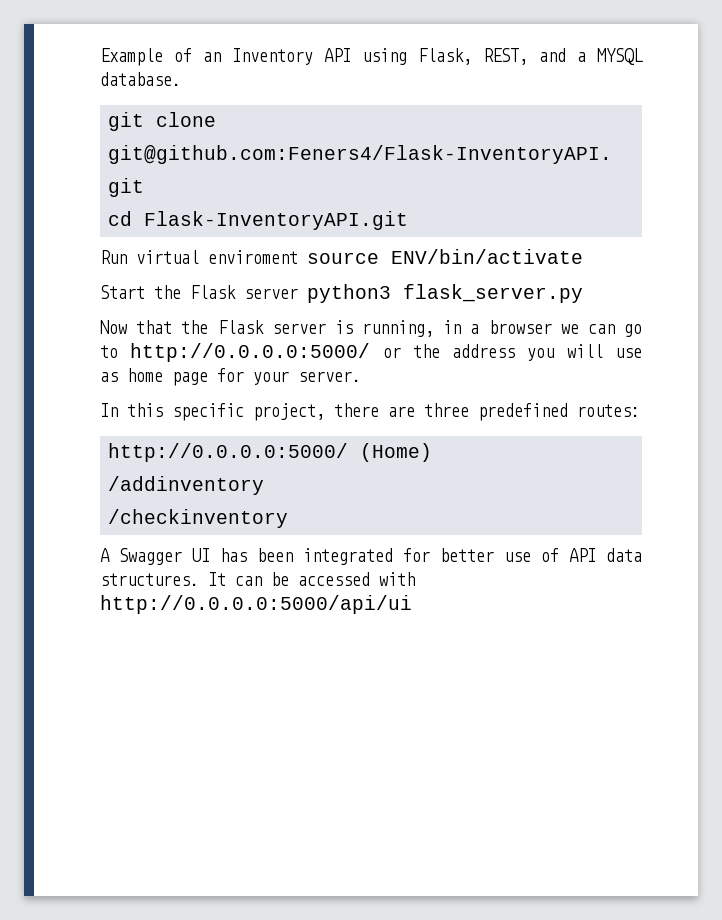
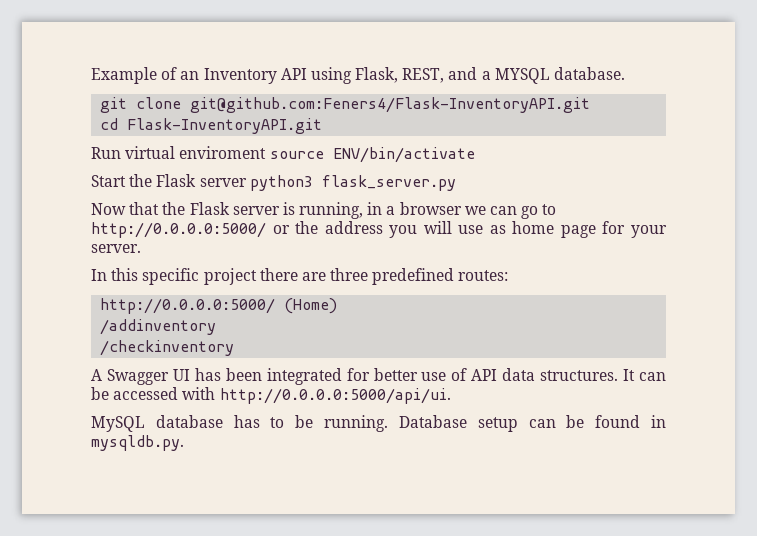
[253,403,325,421] project, -> [203,268,257,285] project
[100,595,412,614] http://0.0.0.0:5000/api/ui -> [219,388,451,404] [91,415,666,432] [91,435,184,451] http://0.0.0.0:5000/api/ui. // MySQL database has to be running. Database setup can be found in mysqldb.py.

